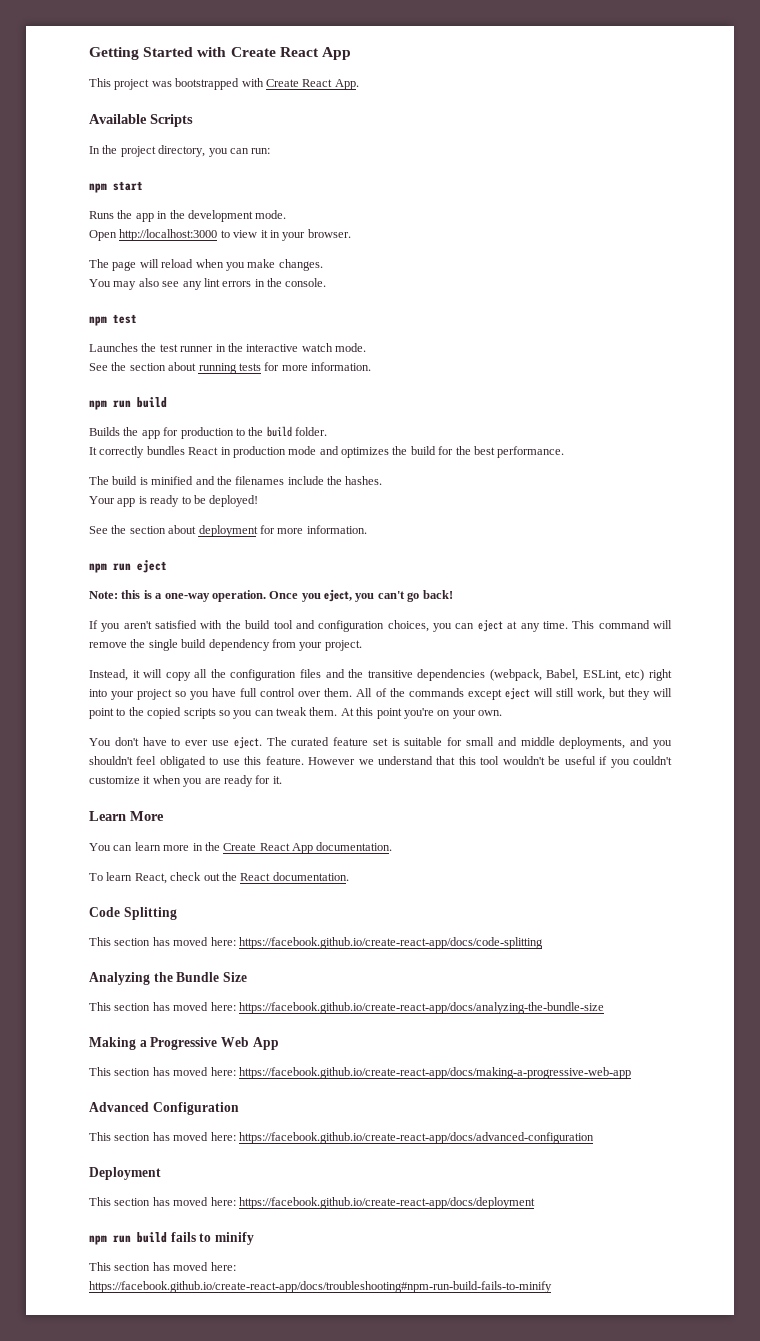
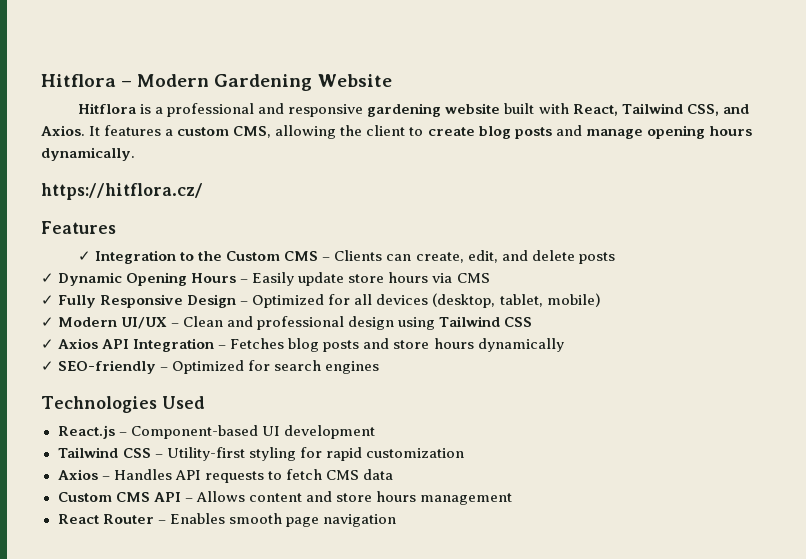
[89,47,351,60] [89,78,359,90] [89,114,193,127] [89,145,271,157] [89,181,143,193] [89,210,287,222] [89,229,351,241] [89,259,323,271] [89,278,327,290] [89,314,137,326] [89,343,366,352] [89,362,371,374] [89,397,167,410] [89,426,327,439] [89,446,565,458] [89,476,383,485] [89,495,259,507] [89,525,367,537] [89,560,167,573] [89,589,453,602] [89,620,672,632] [89,639,362,651] [89,669,672,681] [89,688,672,700] [89,707,502,719] [89,737,672,749] [89,756,673,768] [89,775,282,787] [89,811,164,821] [89,842,393,854] [89,872,349,884] [89,907,177,920] [89,937,543,949] [89,972,247,985] [89,1002,604,1014] [89,1037,279,1050] [89,1067,631,1079] [89,1102,239,1115] [89,1132,594,1144] [89,1167,161,1180] [89,1197,535,1209] [89,1232,254,1245] [89,1262,236,1271] [89,1281,552,1293] Getting Started with Create React App // This project was bootstrapped with Create React App. // Available Scripts // In the project directory, you can run: // npm start // Runs the app in the development mode. // Open http://localhost:3000 to view it in your browser. // The page will reload when you make changes. // You may also see any lint errors in the console. // npm test // Launches the test runner in the interactive watch mode. // See the section about running tests for more information. // npm run build // Builds the app for production to the build folder. // It correctly bundles React in production mode and optimizes the build for the best performance. // The build is minified and the filenames include the hashes. // Your app is ready to be deployed! // See the section about deployment for more information. // npm run eject // Note: this is a one-way operation. Once you eject, you can't go back! // If you aren't satisfied with the build tool and configuration choices, you can eject at any time. This command will remove the single build dependency from your project. // Instead, it will copy all the configuration files and the transitive dependencies (webpack, Babel, ESLint, etc) right into your project so you have full control over them. All of the commands except eject will still work, but they will point to the copied scripts so you can tweak them. At this point you're on your own. // You don't have to ever use eject. The curated feature set is suitable for small and middle deployments, and you shouldn't feel obligated to use this feature. However we understand that this tool wouldn't be useful if you couldn't customize it when you are ready for it. // Learn More // You can learn more in the Create React App documentation. // To learn React, check out the React documentation. // Code Splitting // This section has moved here: https://facebook.github.io/create-react-app/docs/code-splitting // Analyzing the Bundle Size // This section has moved here: https://facebook.github.io/create-react-app/docs/analyzing-the-bundle-size // Making a Progressive Web App // This section has moved here: https://facebook.github.io/create-react-app/docs/making-a-progressive-web-app // Advanced Configuration // This section has moved here: https://facebook.github.io/create-react-app/docs/advanced-configuration // Deployment // This section has moved here: https://facebook.github.io/create-react-app/docs/deployment // npm run build fails to minify // This section has moved here: https://facebook.github.io/create-react-app/docs/troubleshooting#npm-run-build-fails-to-minify -> [41,74,392,91] [78,103,749,117] [41,125,752,139] [41,147,135,161] [41,183,203,200] [41,221,116,234] [78,250,615,264] [41,272,490,286] [41,293,601,308] [41,316,533,330] [41,338,564,352] [41,360,380,374] [41,396,205,413] [57,425,375,439] [57,447,464,461] [57,469,393,483] [57,491,512,505] [57,513,396,527] Hitflora – Modern Gardening Website // Hitflora is a professional and responsive gardening website built with React, Tailwind CSS, and Axios. It features a custom CMS, allowing the client to create blog posts and manage opening hours dynamically. // https://hitflora.cz/ // Features // ✓ Integration to the Custom CMS – Clients can create, edit, and delete posts // ✓ Dynamic Opening Hours – Easily update store hours via CMS // ✓ Fully Responsive Design – Optimized for all devices (desktop, tablet, mobile) // ✓ Modern UI/UX – Clean and professional design using Tailwind CSS // ✓ Axios API Integration – Fetches blog posts and store hours dynamically // ✓ SEO-friendly – Optimized for search engines // Technologies Used // React.js – Component-based UI development // Tailwind CSS – Utility-first styling for rapid customization // Axios – Handles API requests to fetch CMS data // Custom CMS API – Allows content and store hours management // React Router – Enables smooth page navigation

